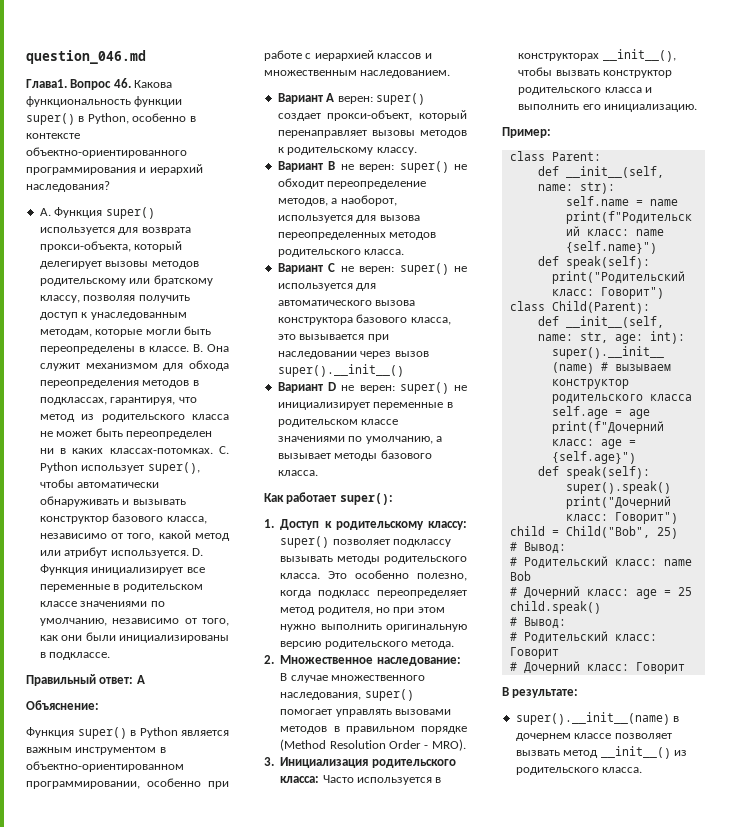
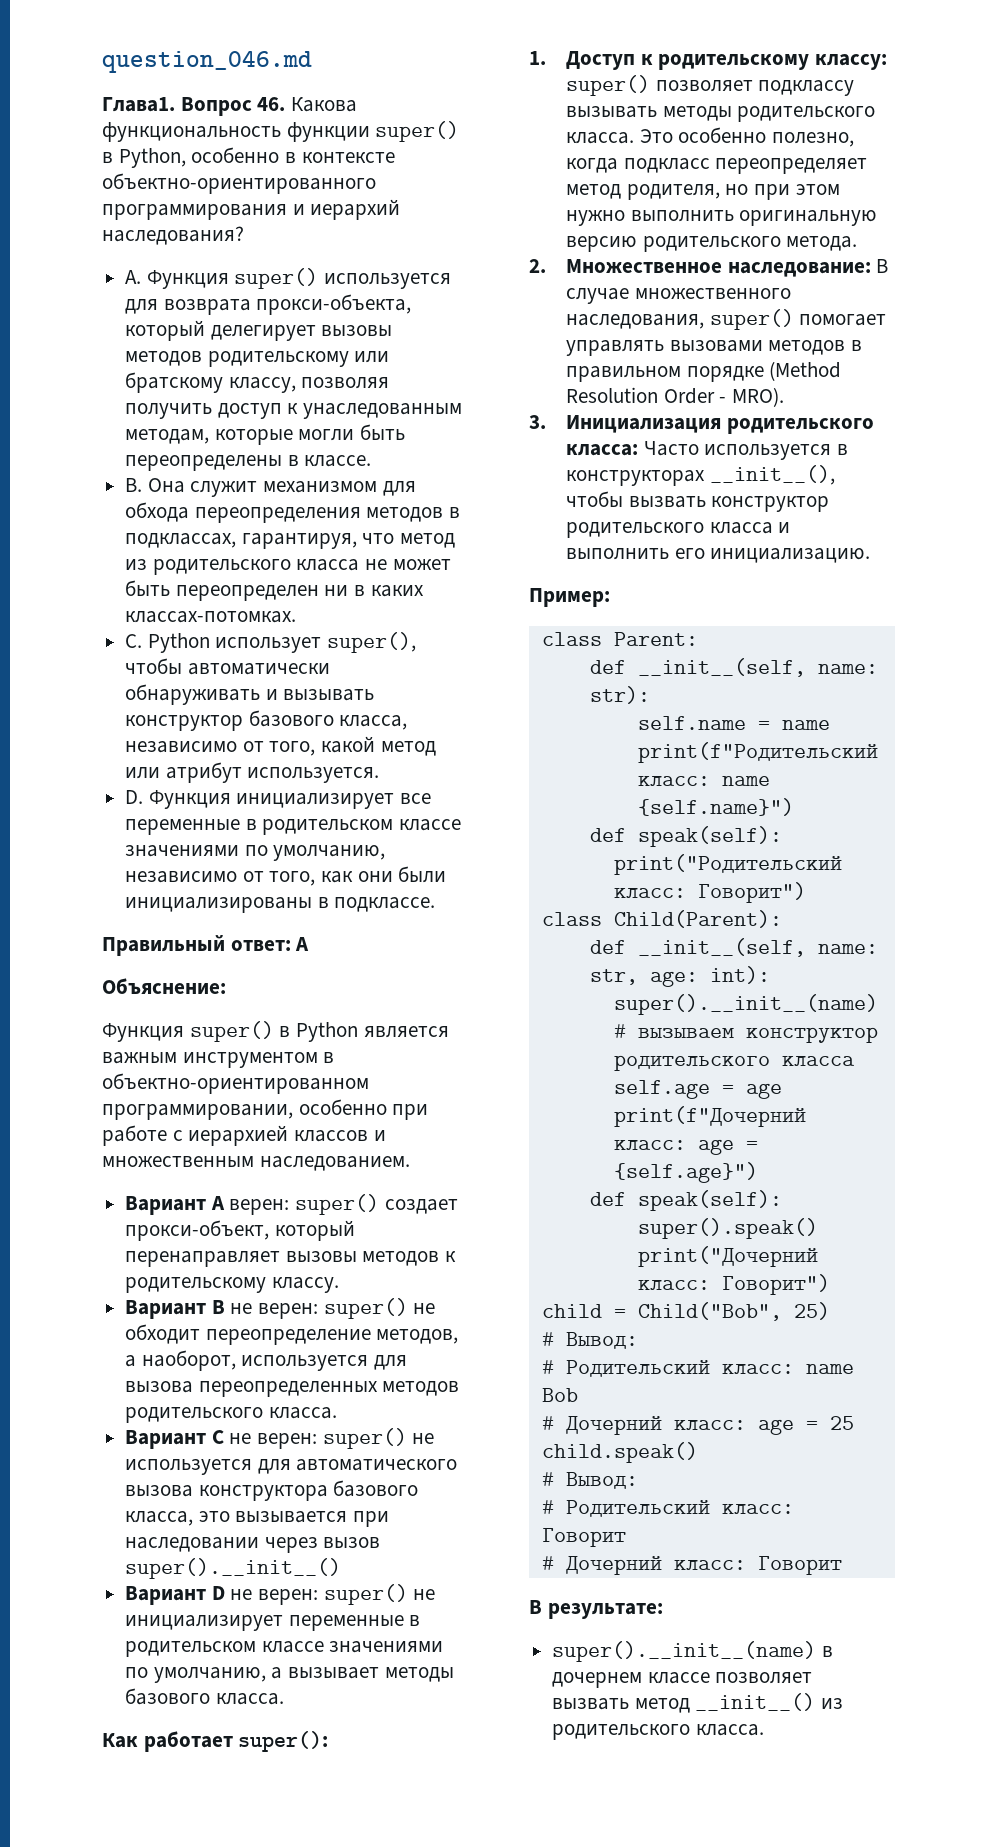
(189, 349) none -> (372, 461) //
(213, 451) none -> (297, 617) //
(189, 554) none -> (380, 775) //

